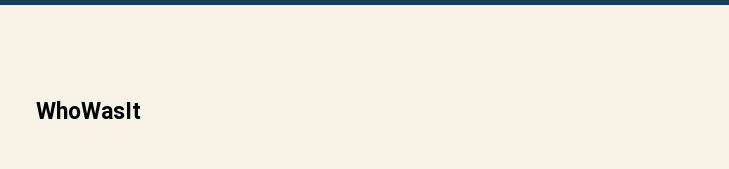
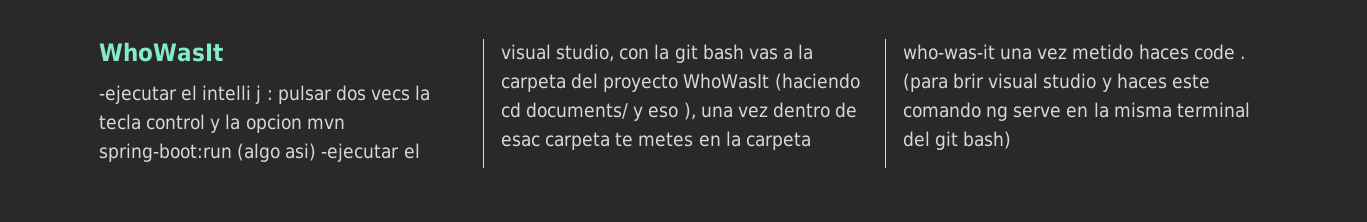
[36,101,141,119] WhoWasIt -> [99,42,223,62] [99,85,431,104] [99,114,345,133] [99,143,420,162] [501,44,814,63] [501,73,860,92] [501,102,858,121] [501,131,811,150] [903,44,1245,60] [903,73,1210,92] [903,102,1250,121] [903,131,1012,150] WhoWasIt // -ejecutar el intelli j : pulsar dos vecs la tecla control y la opcion mvn spring-boot:run (algo asi) -ejecutar el visual studio, con la git bash vas a la carpeta del proyecto WhoWasIt (haciendo cd documents/ y eso ), una vez dentro de esac carpeta te metes en la carpeta who-was-it una vez metido haces code . (para brir visual studio y haces este comando ng serve en la misma terminal del git bash)

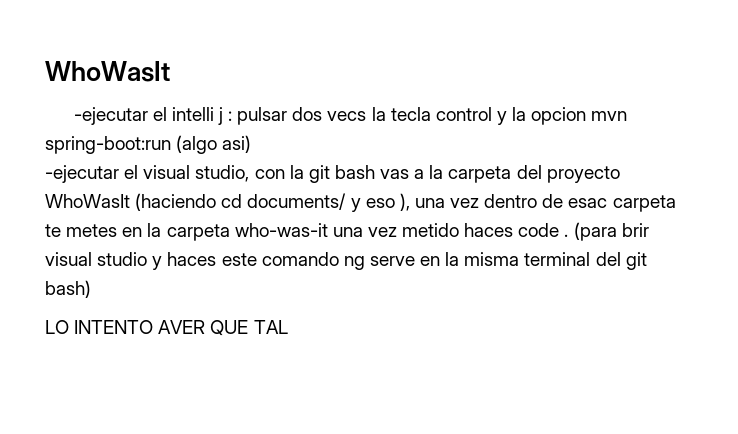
(317, 152) none -> (252, 144) //
(1012, 140) none -> [45,320,288,336] // LO INTENTO AVER QUE TAL

